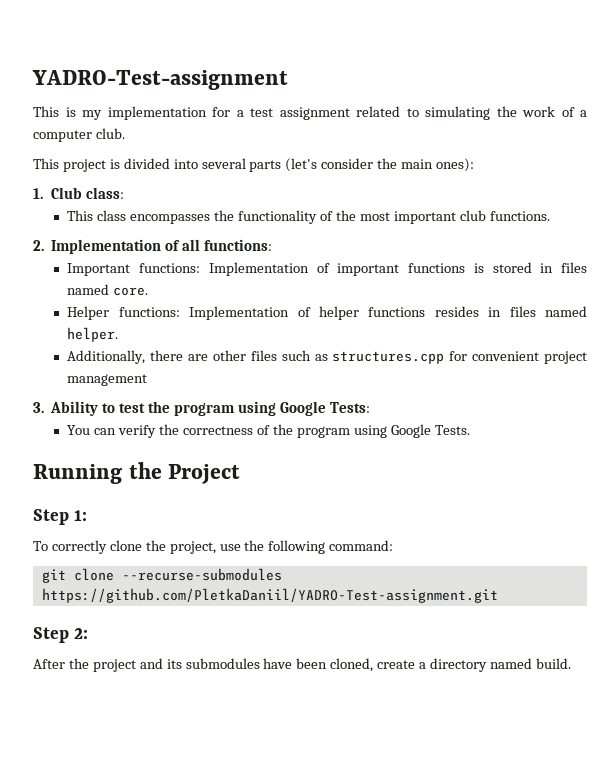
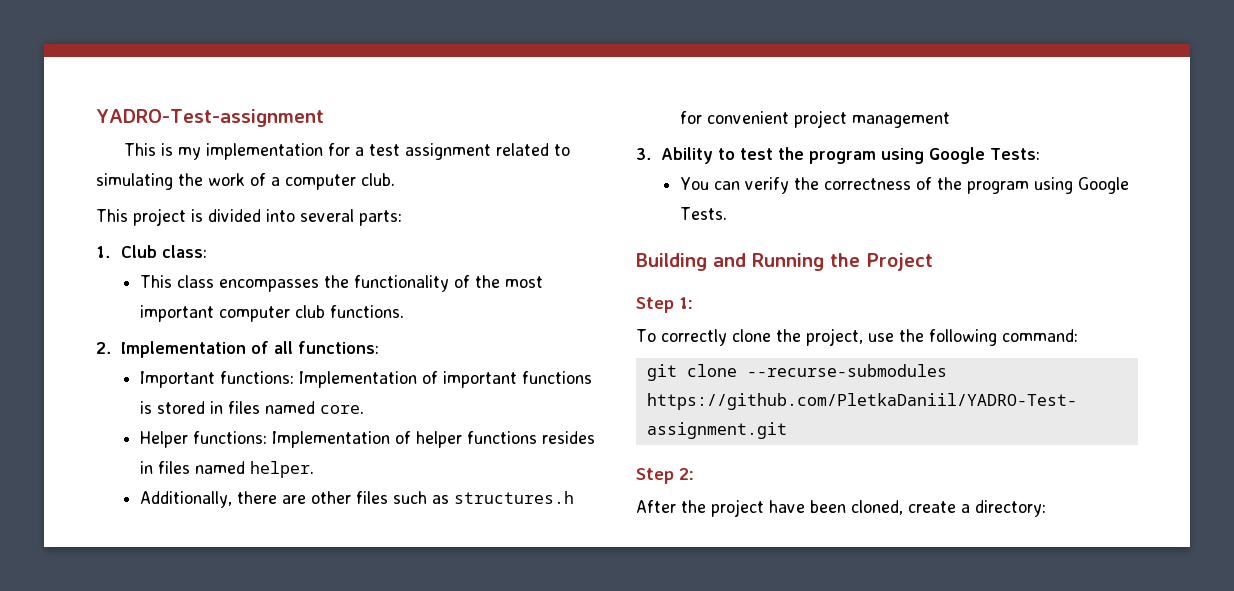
[249,158,475,172] parts (let's consider the main ones): -> [359,210,402,226] parts:
(456, 217) none -> [218,306,290,322] computer
[332,351,445,364] structures.cpp -> [453,491,574,504] structures.h
(470, 430) none -> [636,253,746,271] Building and
[139,658,260,669] and its submodules -> (764, 508) none
[430,658,571,672] directory named build. -> [975,500,1046,517] directory:

